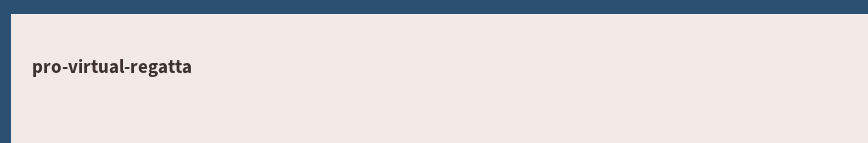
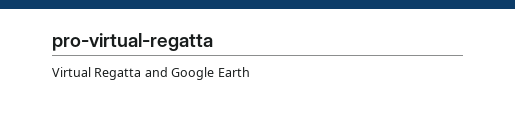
(192, 68) none -> [52,67,250,80] // Virtual Regatta and Google Earth

